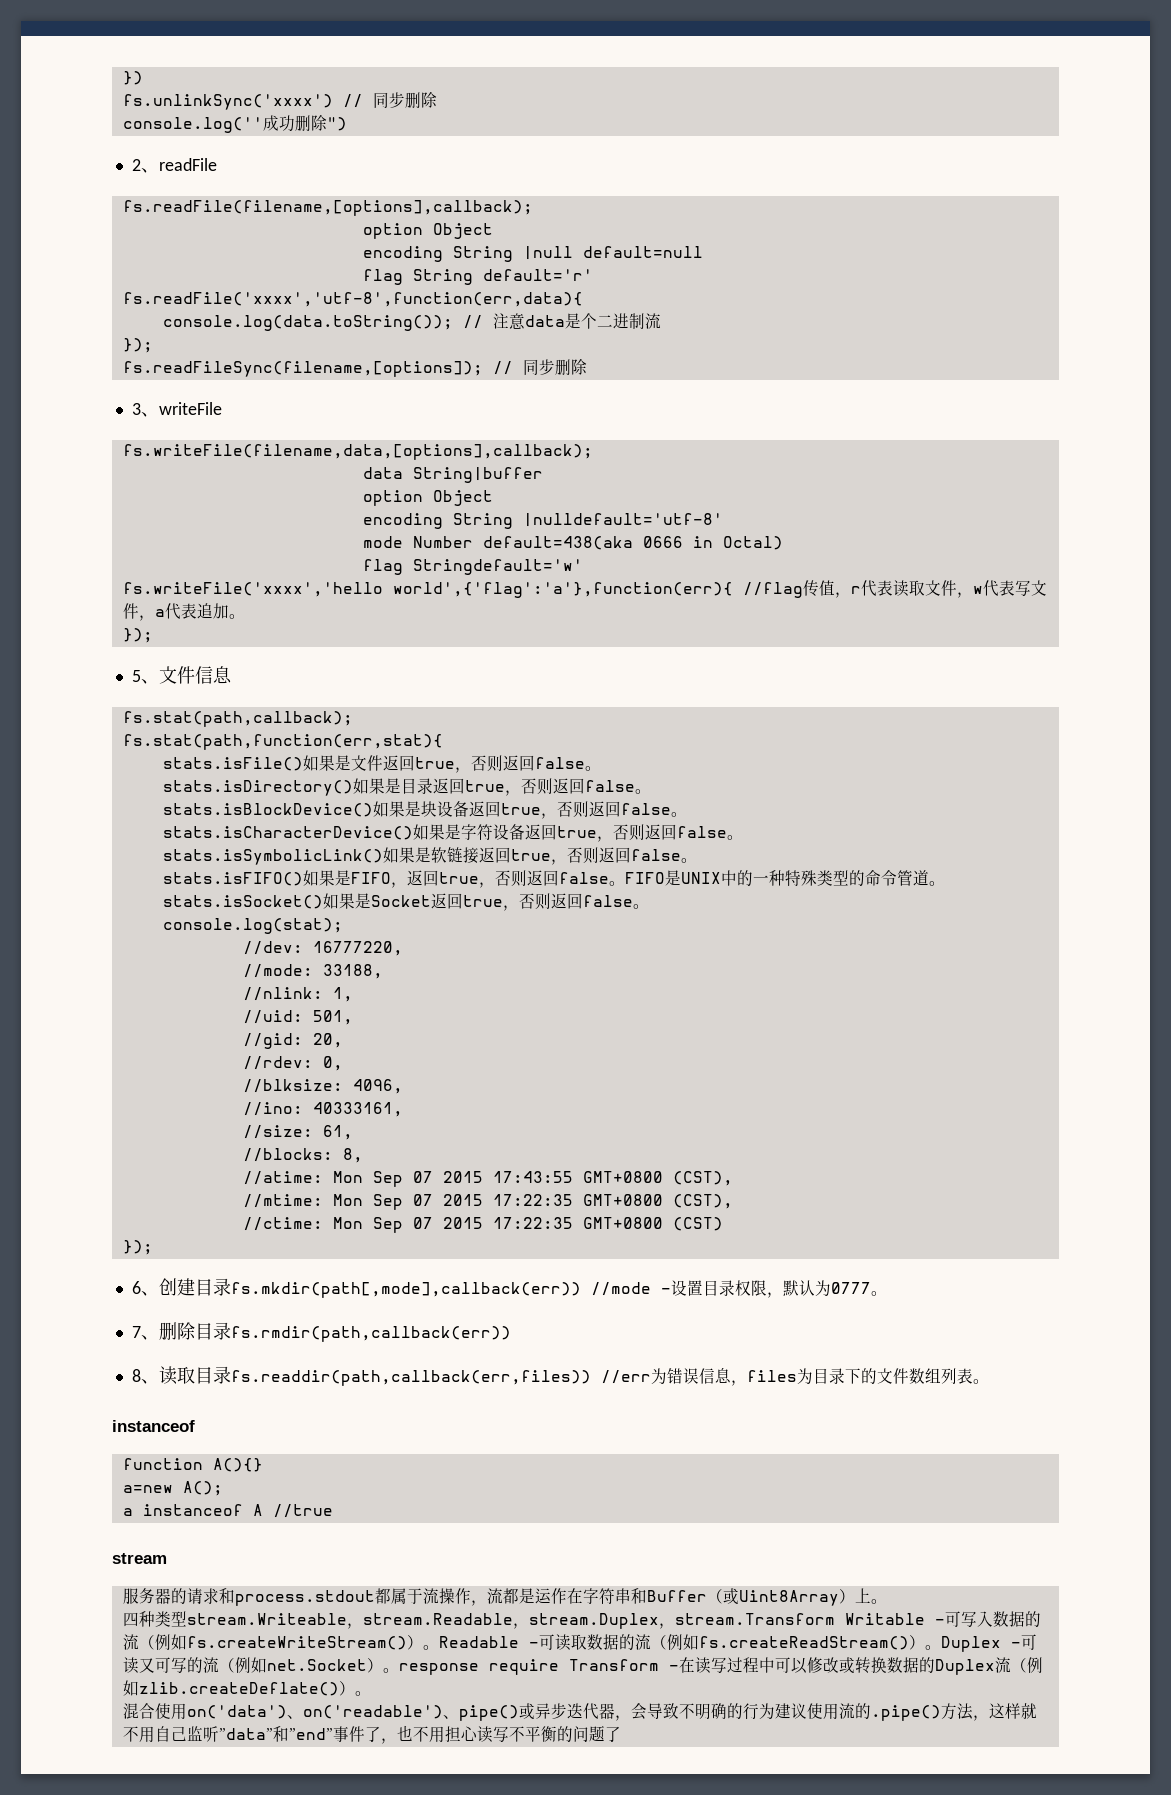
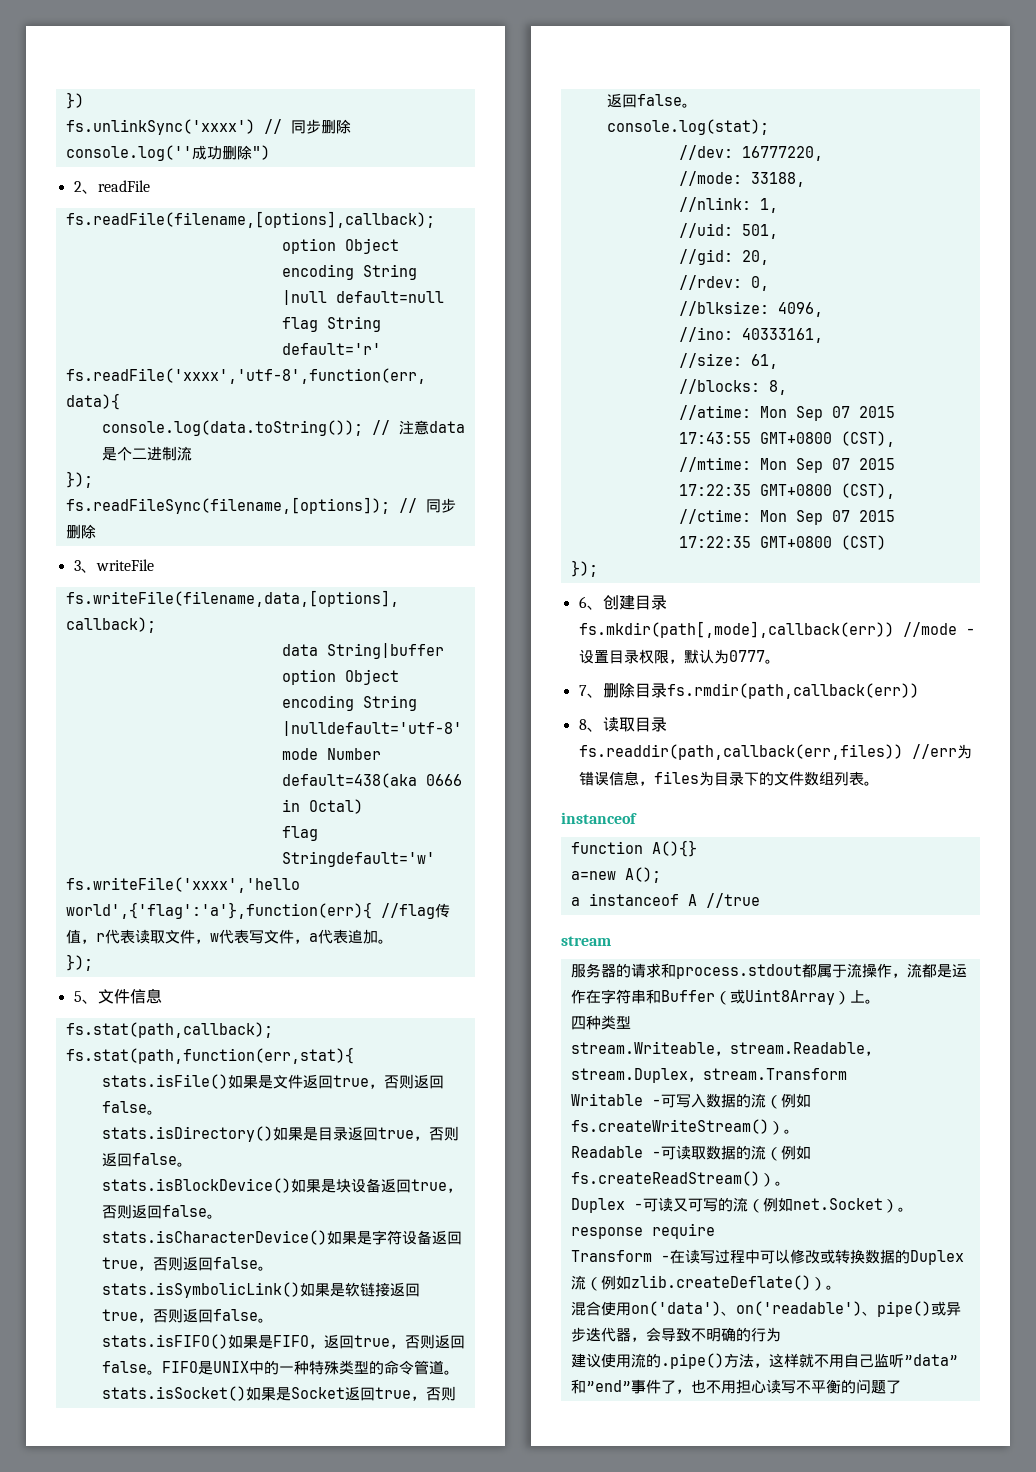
(187, 1619) none -> (631, 1022) //
(835, 1619) none -> (847, 1074) //
(439, 1647) none -> (799, 1131) //
(941, 1647) none -> (790, 1183) //
(559, 1667) none -> (715, 1231) //
(775, 1711) none -> (781, 1334) //

